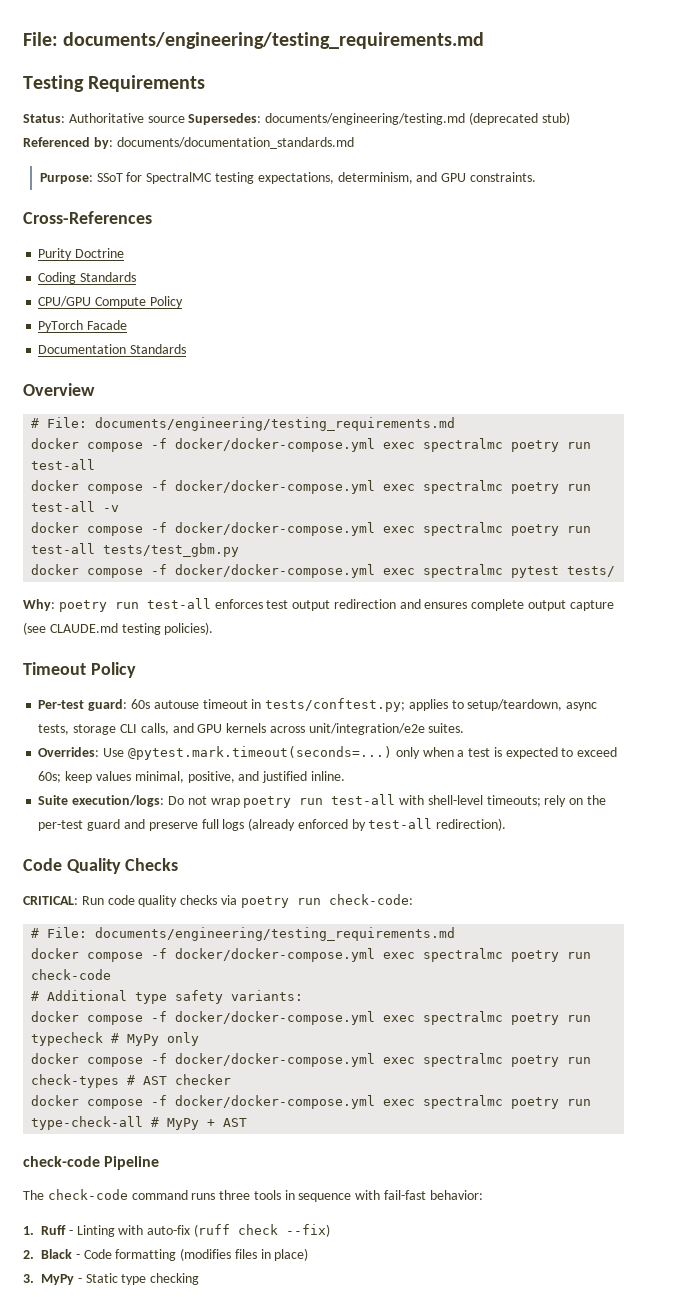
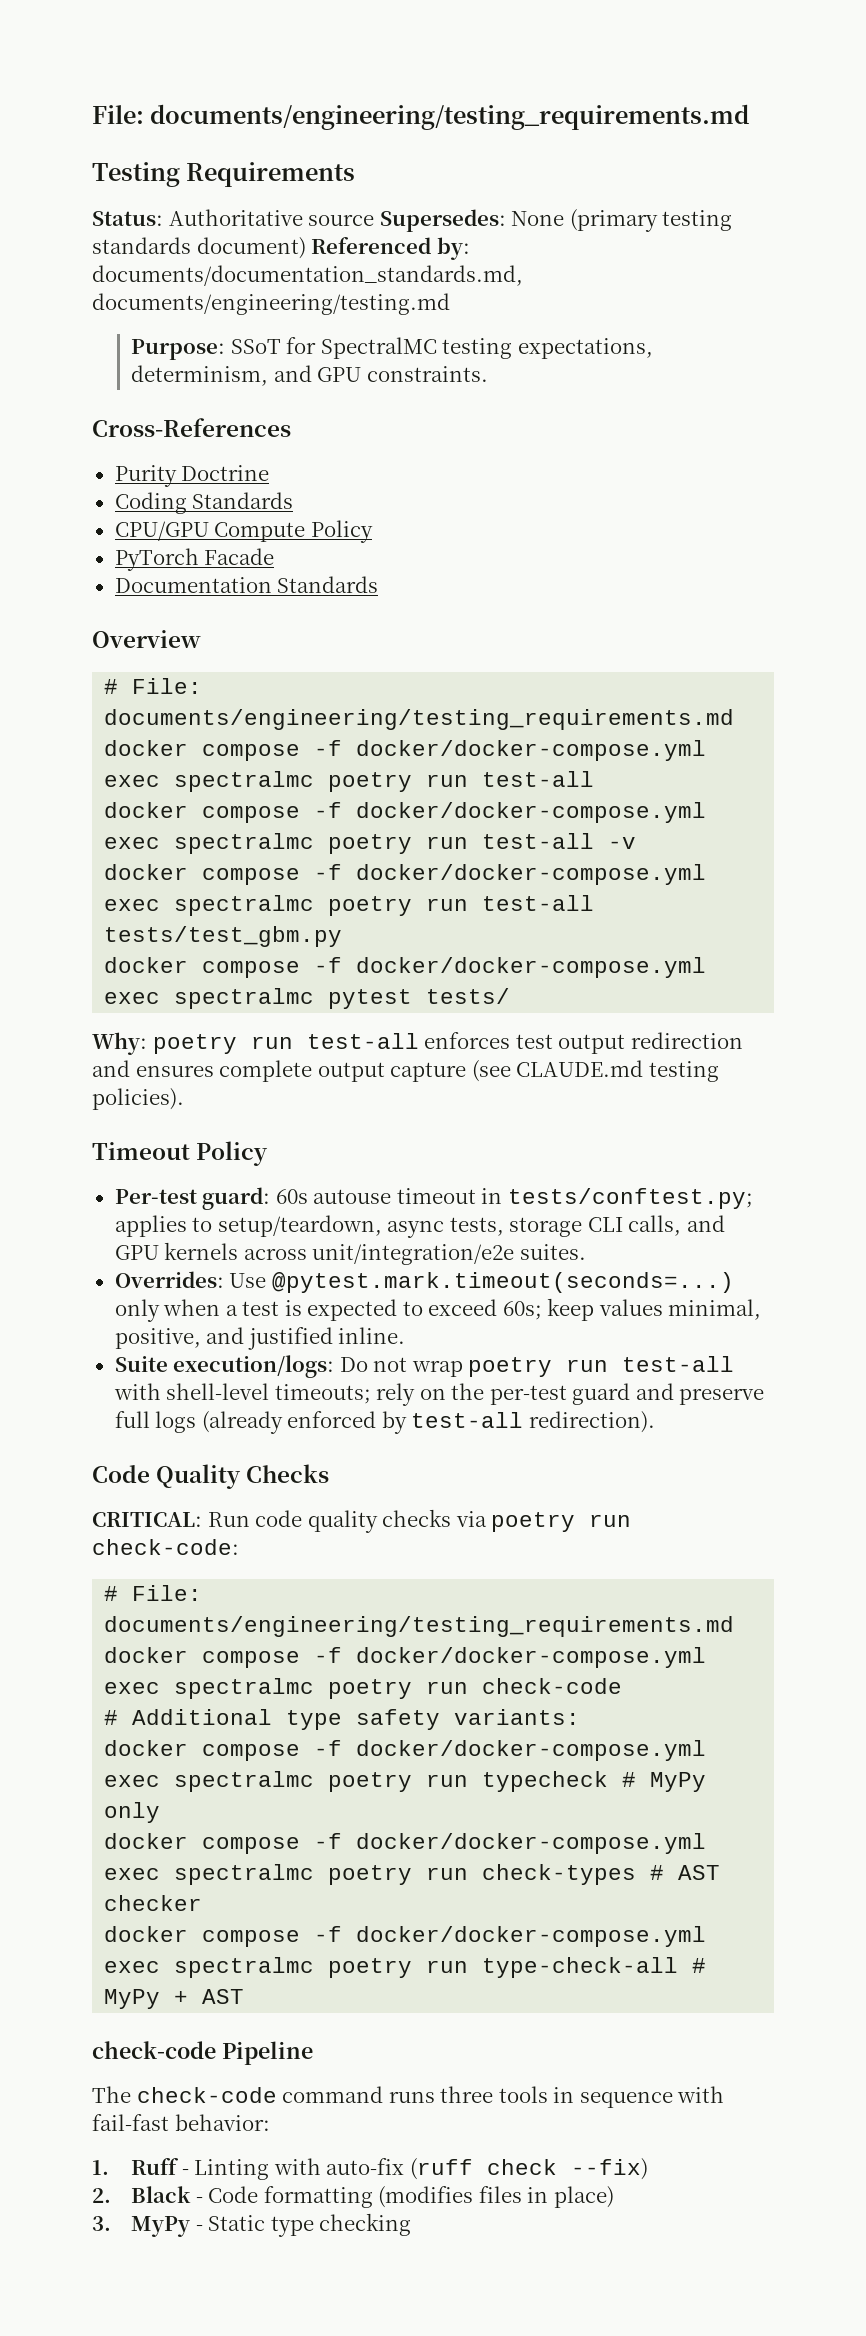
[265,112,570,125] [23,137,354,149] documents/engineering/testing.md (deprecated stub) Referenced by: documents/documentation_standards.md -> [511,209,733,232] [92,237,470,260] [92,265,523,286] [92,293,450,315] None (primary testing standards document) Referenced by: documents/documentation_standards.md, documents/engineering/testing.md

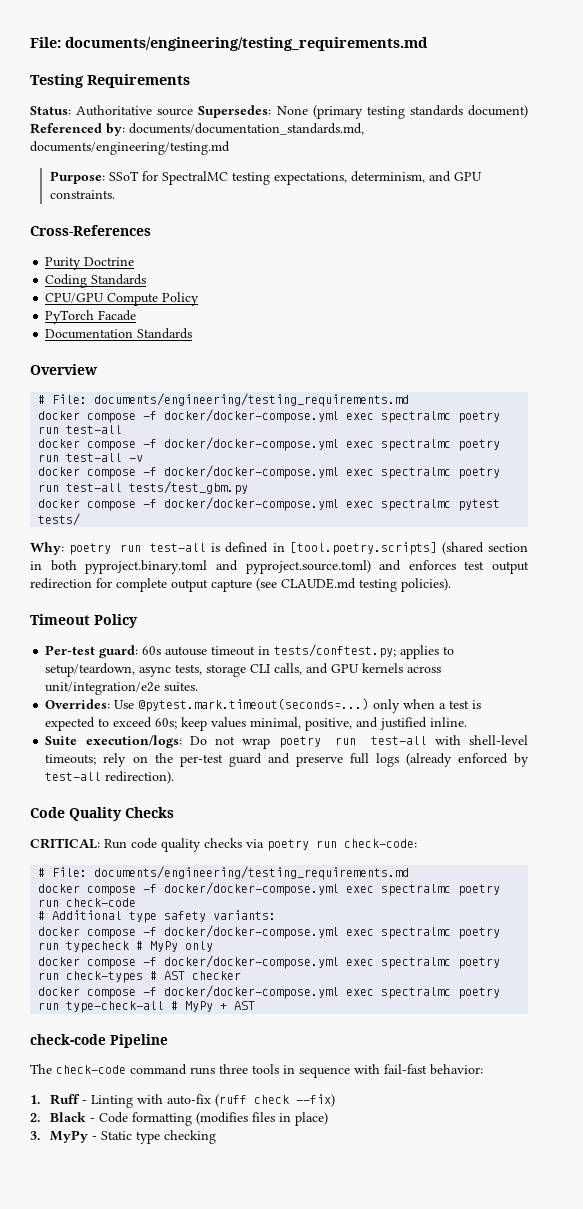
(419, 1041) none -> [211,542,528,555] [30,560,402,574] is defined in [tool.poetry.scripts] (shared section in both pyproject.binary.toml and pyproject.source.toml) and
[92,1060,214,1077] and ensures -> [96,578,112,588] for

